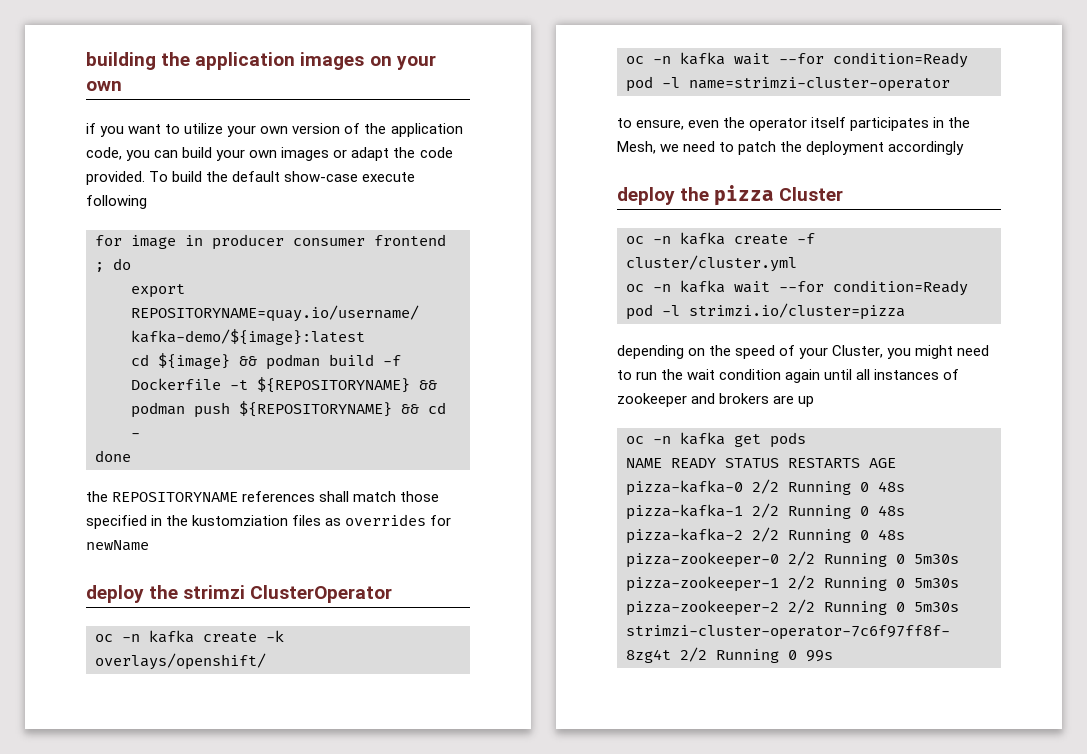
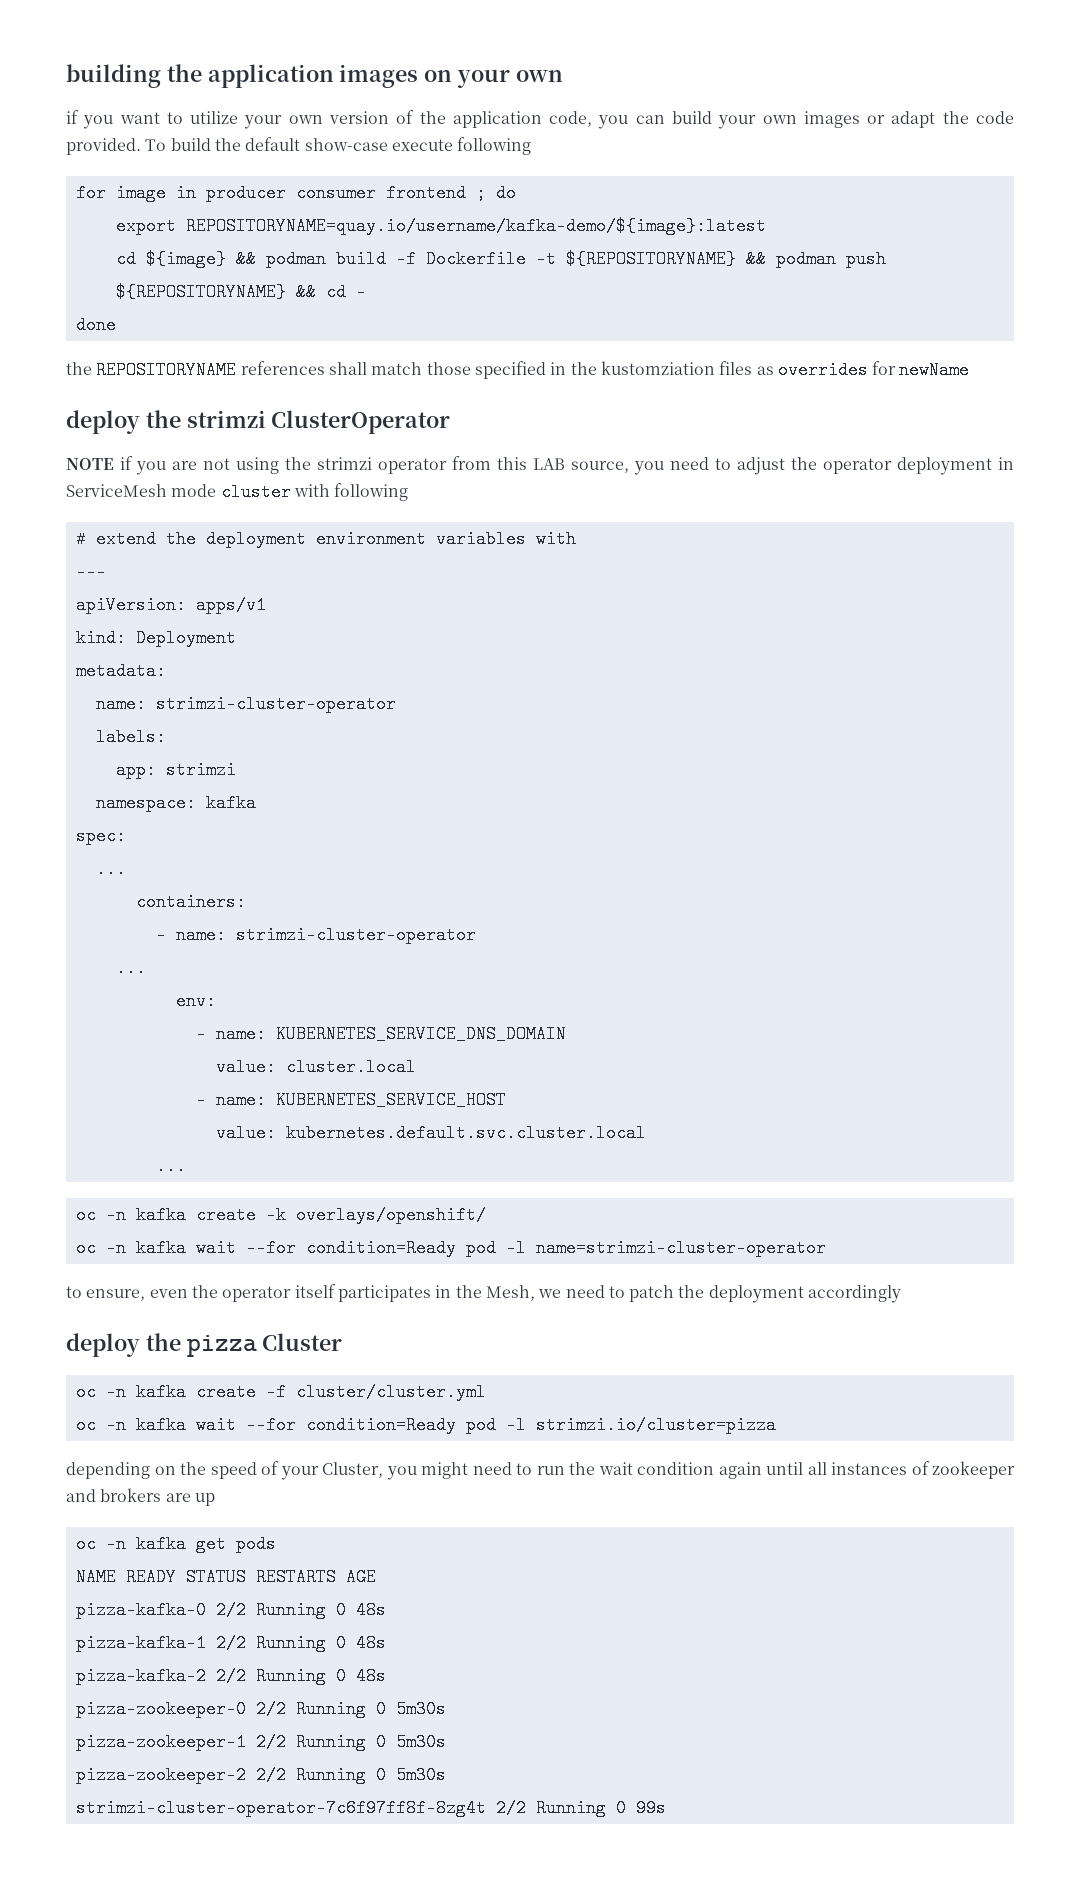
(393, 594) none -> [66,456,1014,475] [66,483,409,501] [75,530,576,548] [75,563,106,581] [75,596,266,614] [75,629,236,647] [75,662,166,680] [95,695,396,713] [95,728,166,746] [115,761,236,779] [95,794,256,812] [75,827,126,845] [95,860,126,878] [135,893,246,911] [155,926,476,944] [115,959,146,977] [175,992,216,1010] [195,1025,566,1043] [215,1058,416,1076] [195,1091,506,1109] [215,1124,646,1142] [155,1157,186,1175] // NOTE if you are not using the strimzi operator from this LAB source, you need to adjust the operator deployment in ServiceMesh mode cluster with following // # extend the deployment environment variables with // --- // apiVersion: apps/v1 // kind: Deployment // metadata: // name: strimzi-cluster-operator // labels: // app: strimzi // namespace: kafka // spec: // ... // containers: // - name: strimzi-cluster-operator // ... // env: // - name: KUBERNETES_SERVICE_DNS_DOMAIN // value: cluster.local // - name: KUBERNETES_SERVICE_HOST // value: kubernetes.default.svc.cluster.local // ...

